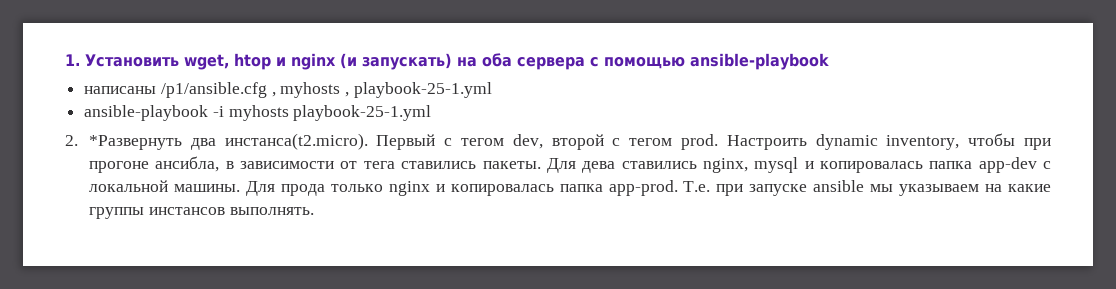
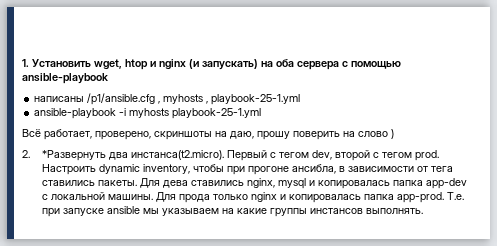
(432, 113) none -> [22,129,394,140] // Всё работает, проверено, скриншоты на даю, прошу поверить на слово )

